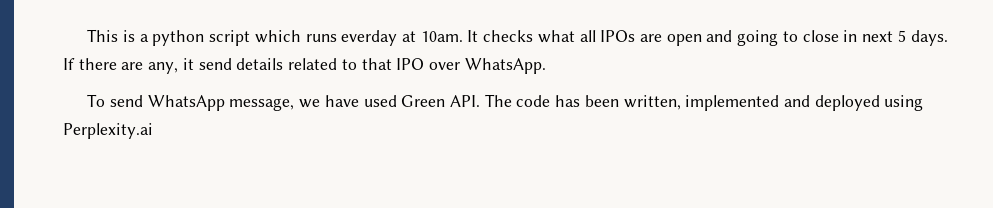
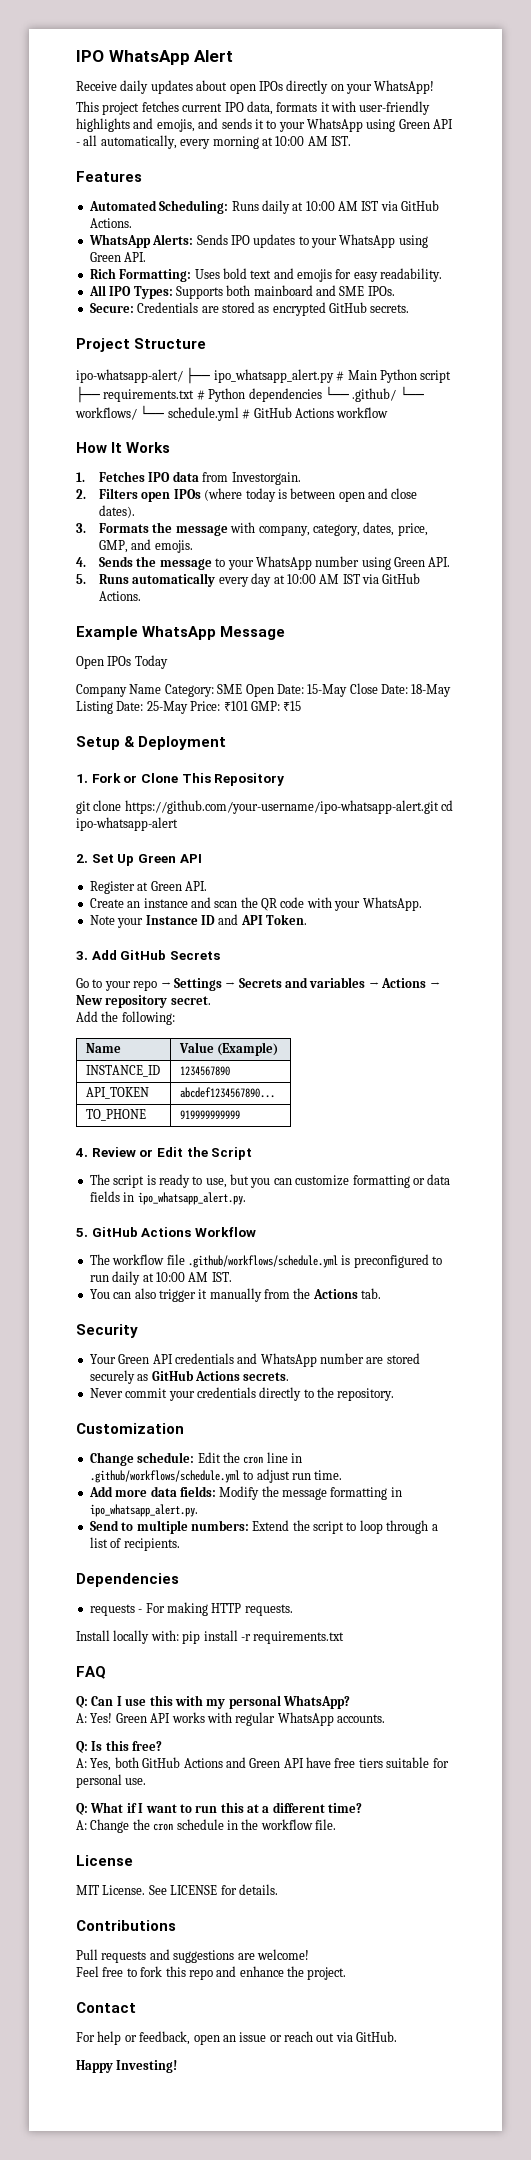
[87,29,948,46] [63,58,546,74] [87,94,924,111] [63,123,153,139] This is a python script which runs everday at 10am. It checks what all IPOs are open and going to close in next 5 days. If there are any, it send details related to that IPO over WhatsApp. // To send WhatsApp message, we have used Green API. The code has been written, implemented and deployed using Perplexity.ai -> [76,50,234,65] [76,80,435,94] [76,101,431,115] [76,118,454,132] [76,135,351,149] [76,171,142,182] [88,200,440,214] [89,218,132,228] [88,234,428,248] [89,252,147,262] [89,268,443,282] [88,285,395,299] [89,302,410,316] [76,338,207,352] [76,367,452,384] [76,386,424,403] [75,405,389,421] [76,442,171,453] [76,471,301,485] [76,488,418,502] [99,505,136,518] [76,522,428,536] [99,539,193,553] [76,556,451,570] [76,573,421,587] [99,591,142,601] [76,626,286,640] [76,655,168,669] [76,683,452,697] [76,701,302,714] [76,736,227,750] [76,773,285,786] [76,800,454,814] [76,817,178,831] [76,854,202,866] [89,881,207,894] [89,897,422,911] [89,914,307,928] [76,950,220,960] [76,977,440,991] [76,995,211,1008] [76,1011,175,1025] [85,1043,121,1053] [178,1042,279,1056] [85,1065,160,1077] [179,1066,230,1076] [85,1087,149,1099] [179,1087,275,1098] [85,1109,146,1121] [179,1110,240,1119] [75,1147,253,1160] [89,1174,451,1188] [89,1191,246,1205] [76,1227,256,1237] [89,1254,442,1268] [89,1271,232,1285] [89,1288,382,1302] [76,1324,138,1338] [89,1353,420,1367] [89,1370,290,1384] [89,1387,395,1401] [76,1423,184,1434] [89,1452,302,1466] [89,1469,343,1483] [88,1486,402,1500] [89,1504,198,1517] [89,1520,438,1534] [89,1537,180,1551] [76,1573,179,1587] [89,1602,293,1616] [76,1630,345,1644] [76,1666,106,1679] [76,1695,350,1709] [76,1712,385,1726] [76,1740,163,1753] [76,1757,449,1771] [76,1774,147,1788] [76,1802,363,1815] [76,1819,336,1833] [76,1855,133,1866] [76,1884,278,1895] [76,1920,176,1931] [76,1949,309,1963] [76,1966,347,1980] [76,2002,136,2013] [76,2031,398,2045] [76,2060,178,2073] IPO WhatsApp Alert // Receive daily updates about open IPOs directly on your WhatsApp! // This project fetches current IPO data, formats it with user-friendly highlights and emojis, and sends it to your WhatsApp using Green API - all automatically, every morning at 10:00 AM IST. // Features // Automated Scheduling: Runs daily at 10:00 AM IST via GitHub Actions. // WhatsApp Alerts: Sends IPO updates to your WhatsApp using Green API. // Rich Formatting: Uses bold text and emojis for easy readability. // All IPO Types: Supports both mainboard and SME IPOs. // Secure: Credentials are stored as encrypted GitHub secrets. // Project Structure // ipo-whatsapp-alert/ ├── ipo_whatsapp_alert.py # Main Python script ├── requirements.txt # Python dependencies └── .github/ └── workflows/ └── schedule.yml # GitHub Actions workflow // How It Works // 1. Fetches IPO data from Investorgain. // 2. Filters open IPOs (where today is between open and close dates). // 3. Formats the message with company, category, dates, price, GMP, and emojis. // 4. Sends the message to your WhatsApp number using Green API. // 5. Runs automatically every day at 10:00 AM IST via GitHub Actions. // Example WhatsApp Message // Open IPOs Today // Company Name Category: SME Open Date: 15-May Close Date: 18-May Listing Date: 25-May Price: ₹101 GMP: ₹15 // Setup & Deployment // 1. Fork or Clone This Repository // git clone https://github.com/your-username/ipo-whatsapp-alert.git cd ipo-whatsapp-alert // 2. Set Up Green API // Register at Green API. // Create an instance and scan the QR code with your WhatsApp. // Note your Instance ID and API Token. // 3. Add GitHub Secrets // Go to your repo → Settings → Secrets and variables → Actions → New repository secret. // Add the following: // Name | Value (Example) // INSTANCE_ID | 1234567890 // API_TOKEN | abcdef1234567890... // TO_PHONE | 919999999999 // 4. Review or Edit the Script // The script is ready to use, but you can customize formatting or data fields in ipo_whatsapp_alert.py. // 5. GitHub Actions Workflow // The workflow file .github/workflows/schedule.yml is preconfigured to run daily at 10:00 AM IST. // You can also trigger it manually from the Actions tab. // Security // Your Green API credentials and WhatsApp number are stored securely as GitHub Actions secrets. // Never commit your credentials directly to the repository. // Customization // Change schedule: Edit the cron line in .github/workflows/schedule.yml to adjust run time. // Add more data fields: Modify the message formatting in ipo_whatsapp_alert.py. // Send to multiple numbers: Extend the script to loop through a list of recipients. // Dependencies // requests - For making HTTP requests. // Install locally with: pip install -r requirements.txt // FAQ // Q: Can I use this with my personal WhatsApp? // A: Yes! Green API works with regular WhatsApp accounts. // Q: Is this free? // A: Yes, both GitHub Actions and Green API have free tiers suitable for personal use. // Q: What if I want to run this at a different time? // A: Change the cron schedule in the workflow file. // License // MIT License. See LICENSE for details. // Contributions // Pull requests and suggestions are welcome! // Feel free to fork this repo and enhance the project. // Contact // For help or feedback, open an issue or reach out via GitHub. // Happy Investing!

